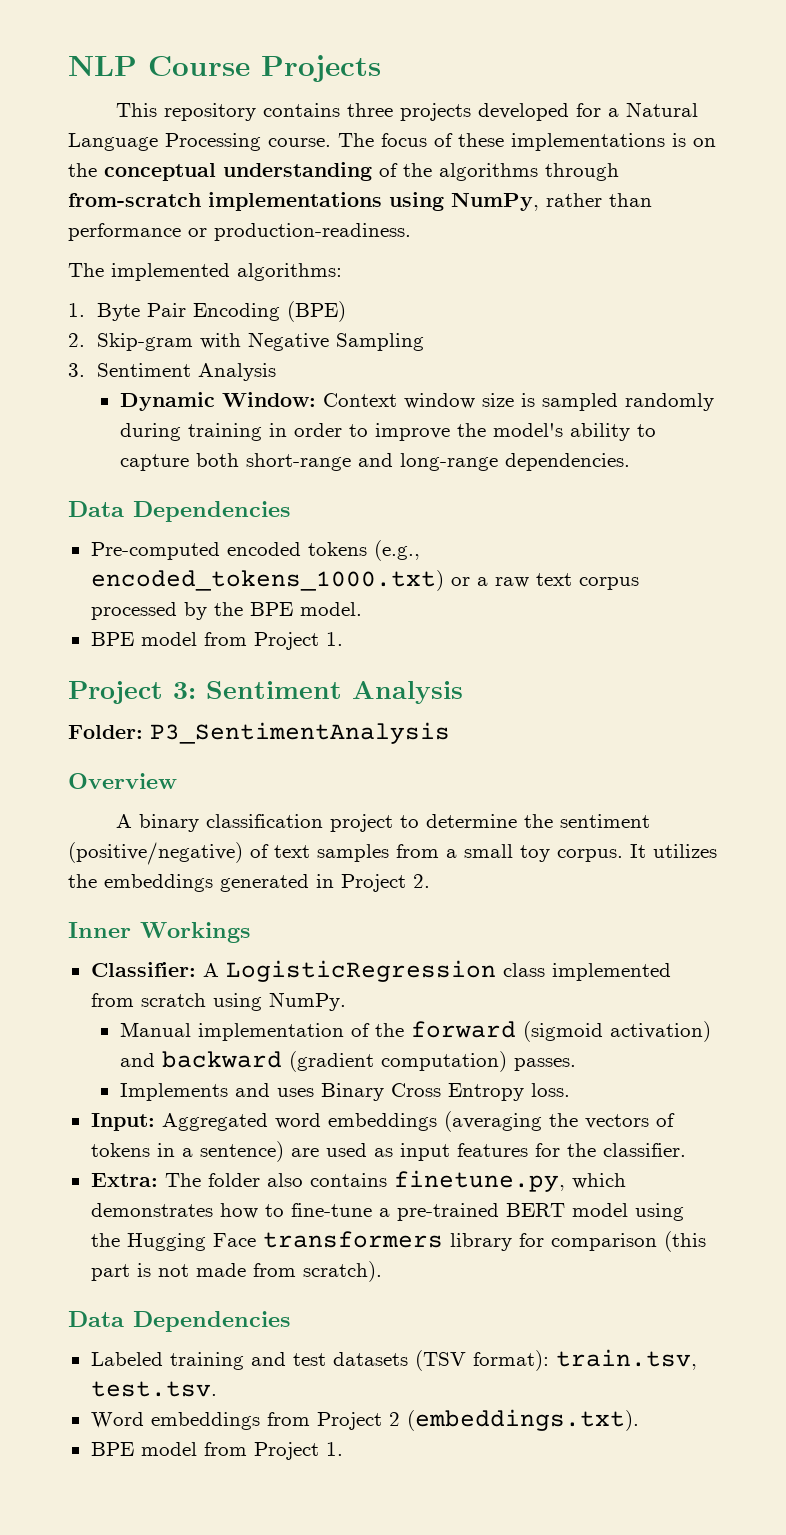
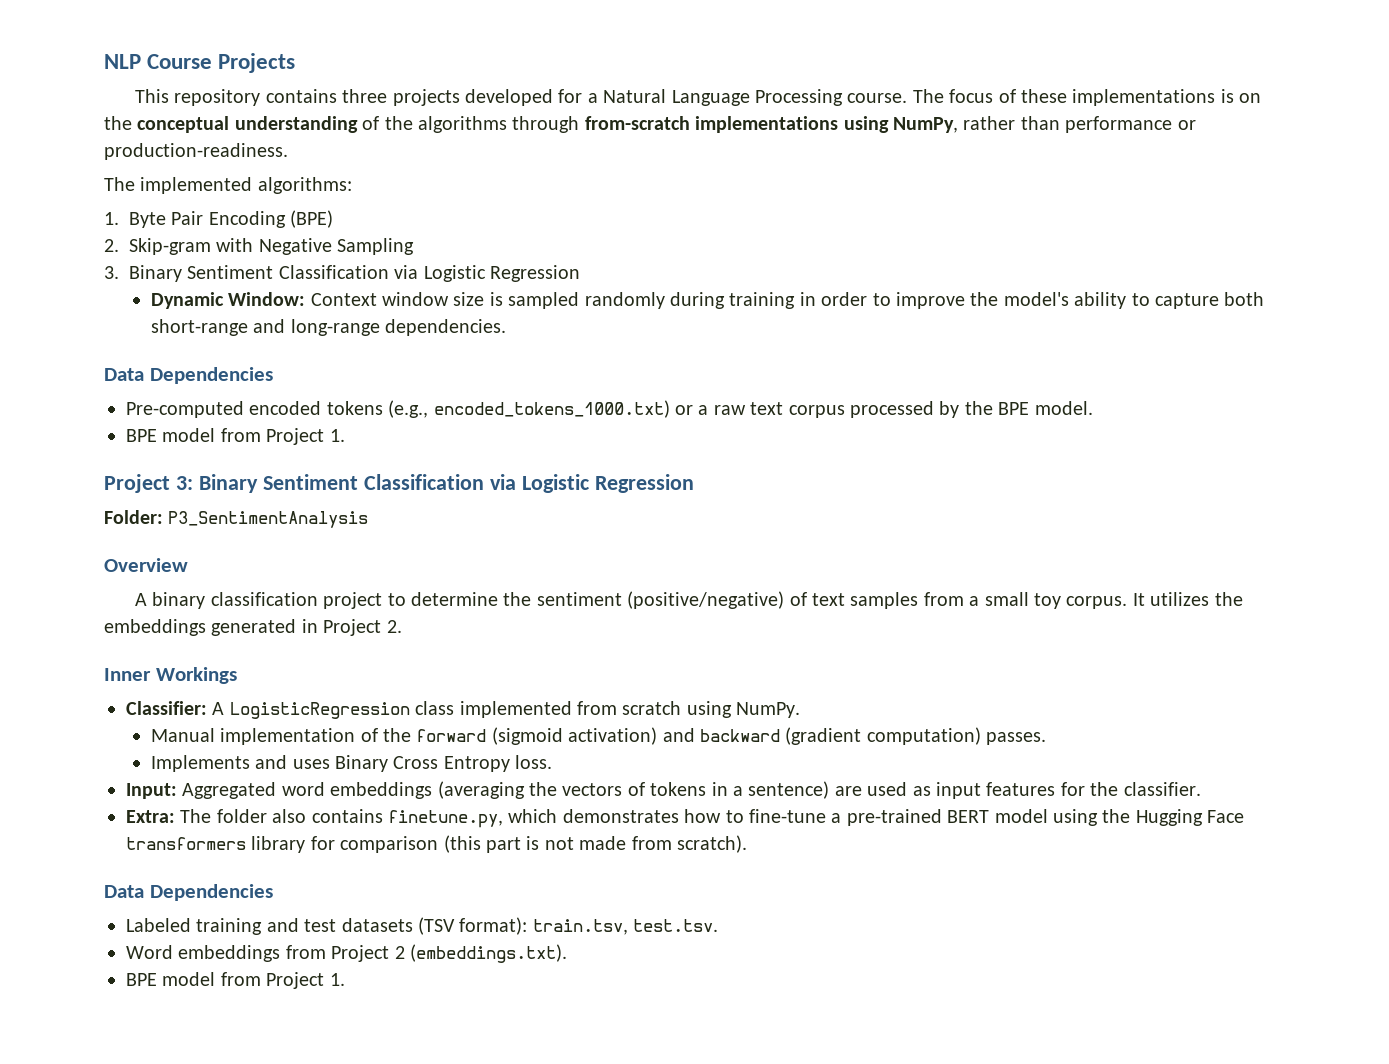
[97,363,277,381] Sentiment Analysis -> [129,265,580,282] Binary Sentiment Classification via Logistic Regression
[206,681,463,704] Sentiment Analysis -> [198,474,694,493] Binary Sentiment Classification via Logistic Regression

